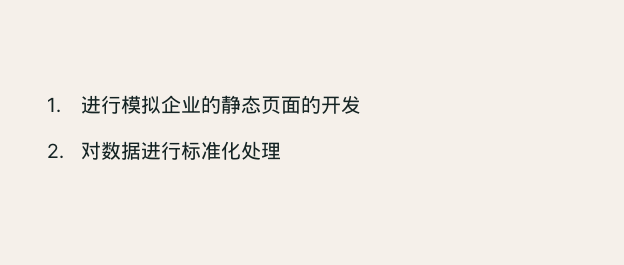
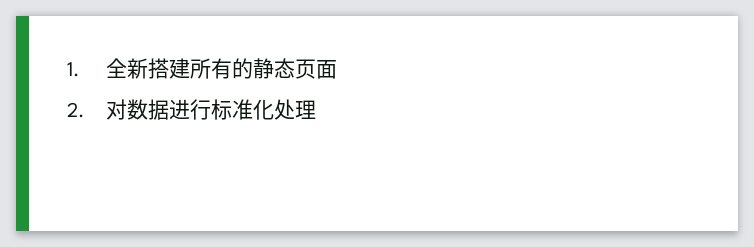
[80,95,201,114] 进行模拟企业 -> [106,58,233,79] 全新搭建所有
[300,95,361,114] 的开发 -> (338, 69) none

